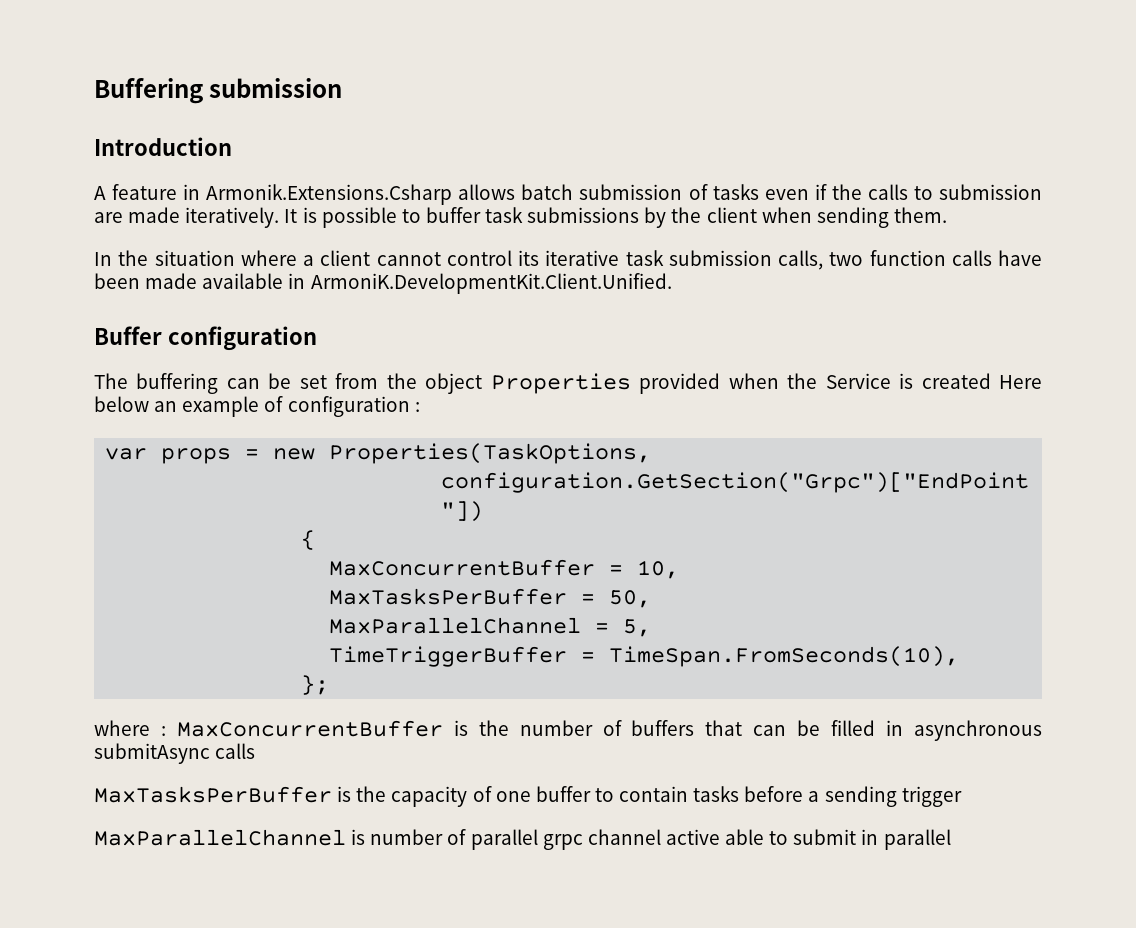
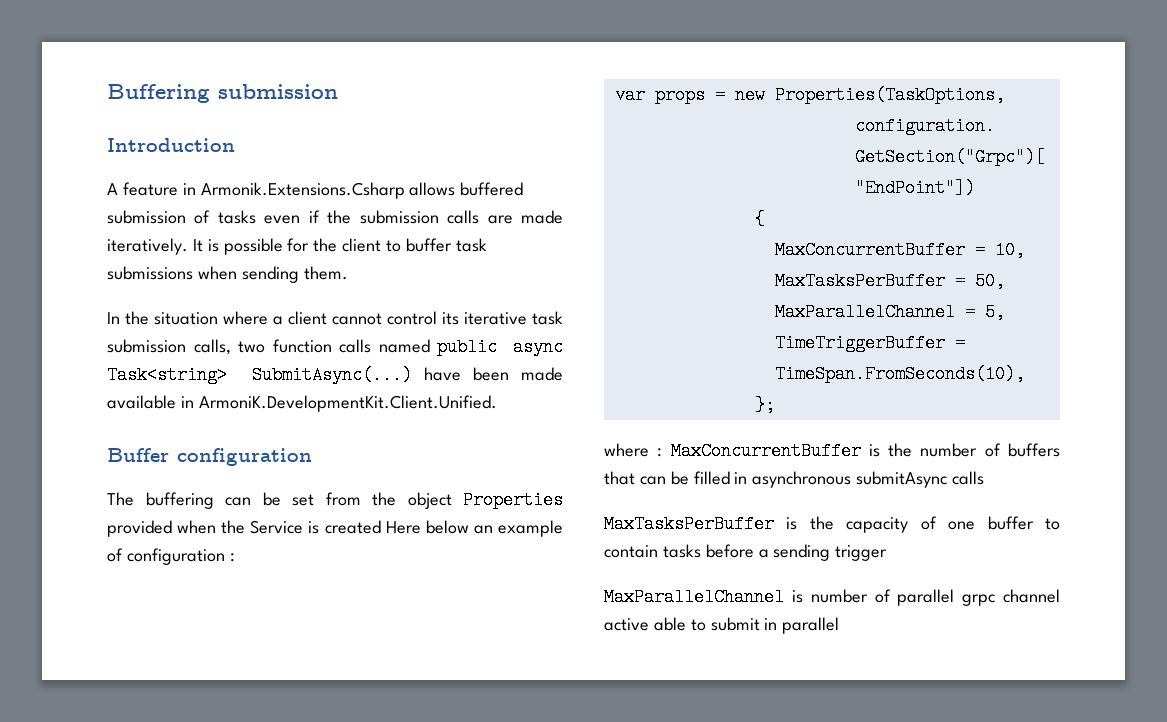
[521,184,574,200] batch -> [460,182,524,196] buffered
[867,184,1042,200] calls to submission -> [359,210,480,224] submission calls
(397, 217) none -> [287,238,382,252] for the client
[644,207,757,228] by the client -> (193, 273) none
(992, 258) none -> [378,338,563,356] [107,366,412,384] named public async Task<string> SubmitAsync(...)

